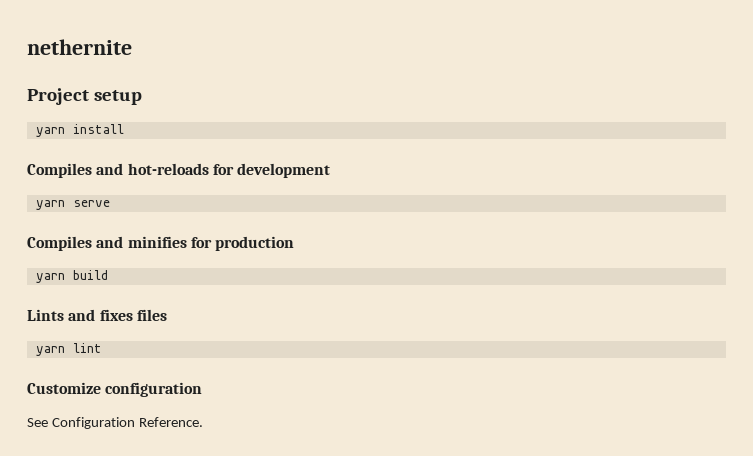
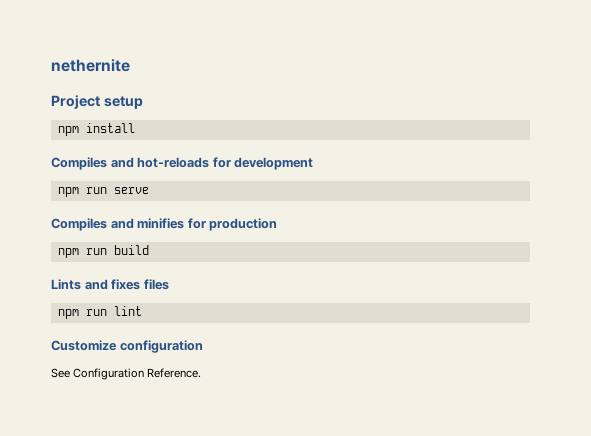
[35,127,65,137] yarn -> [57,126,79,136] npm
[35,200,65,210] yarn -> [57,187,107,197] npm run
[35,273,65,283] yarn -> [57,248,107,258] npm run
[35,346,65,356] yarn -> [57,309,107,319] npm run

